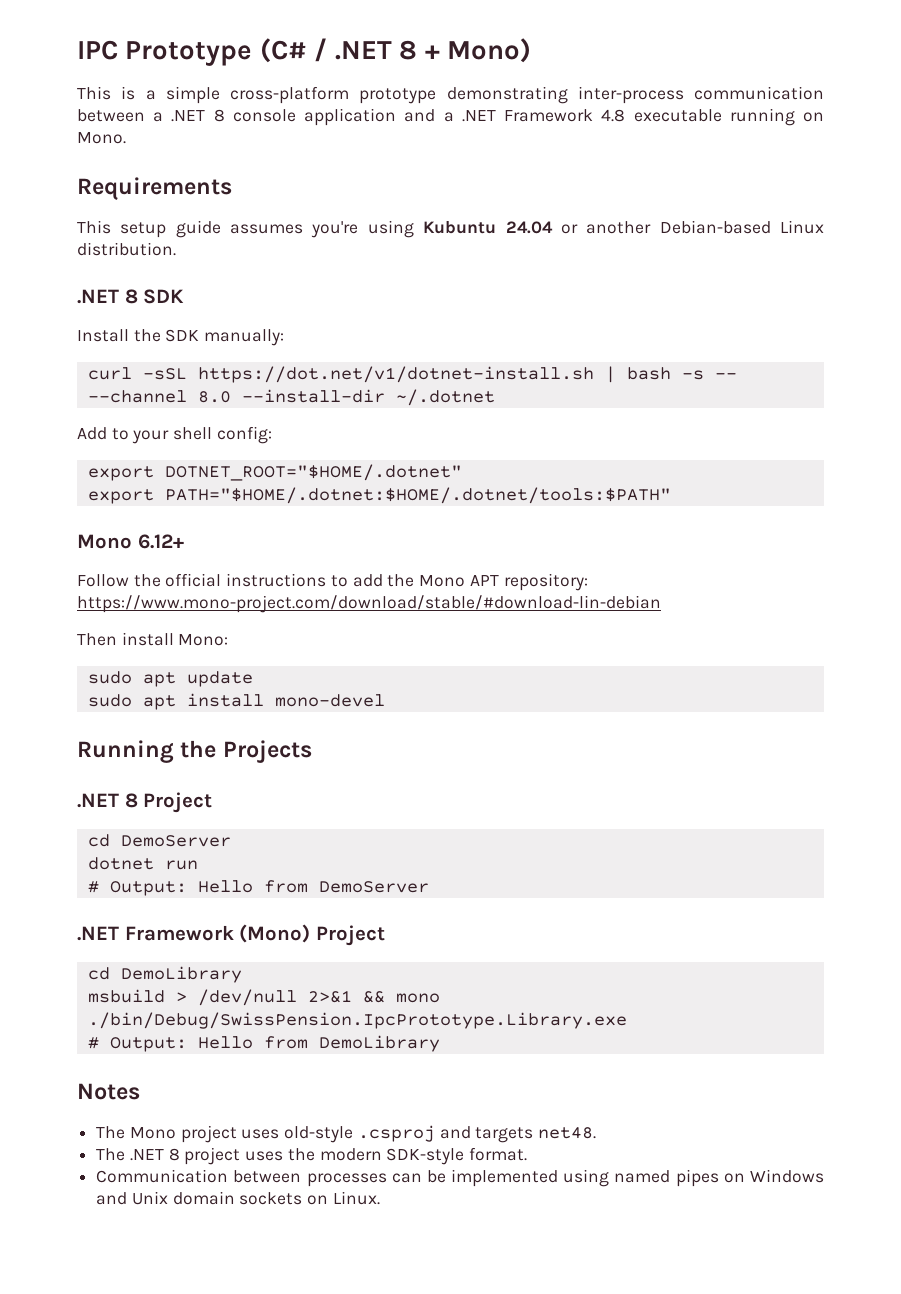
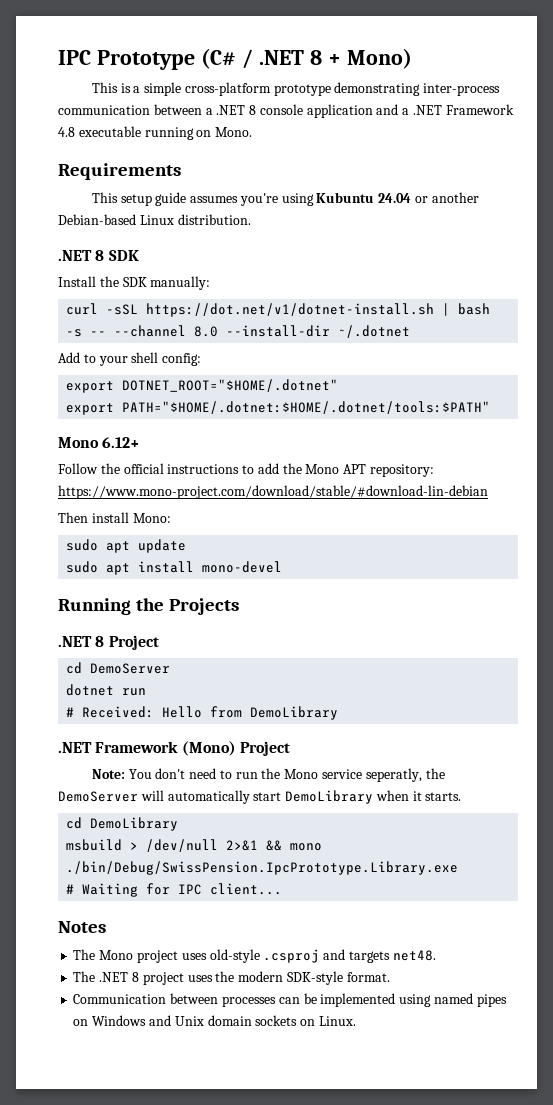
[109,880,429,896] Output: Hello from DemoServer -> [82,706,339,720] Received: Hello from DemoLibrary
(385, 935) none -> [91,768,445,782] [58,790,462,804] // Note: You don't need to run the Mono service seperatly, the DemoServer will automatically start DemoLibrary when it starts.
[109,1035,440,1052] Output: Hello from DemoLibrary -> [82,883,283,897] Waiting for IPC client...

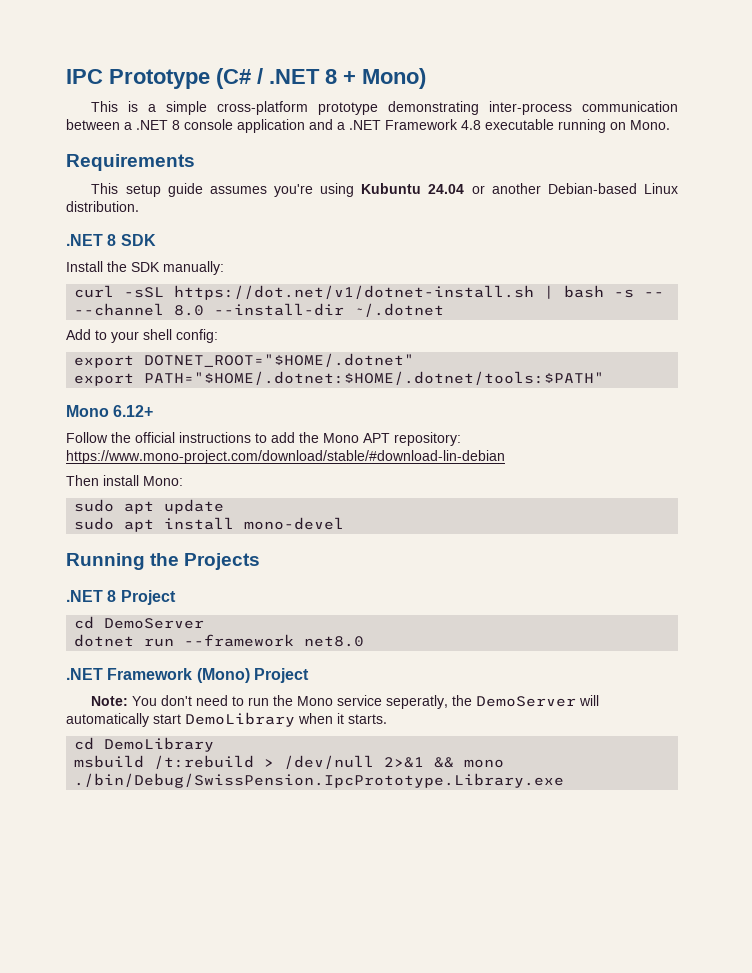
[66,706,339,720] // # Received: Hello from DemoLibrary -> [184,634,365,647] --framework net8.0
(123, 845) none -> [154,755,255,769] /t:rebuild
[66,883,283,897] [58,921,106,933] [73,949,436,963] [73,971,390,985] [73,993,507,1007] [73,1015,356,1026] // # Waiting for IPC client... // Notes // The Mono project uses old-style .csproj and targets net48. // The .NET 8 project uses the modern SDK-style format. // Communication between processes can be implemented using named pipes on Windows and Unix domain sockets on Linux. -> (565, 780) none

